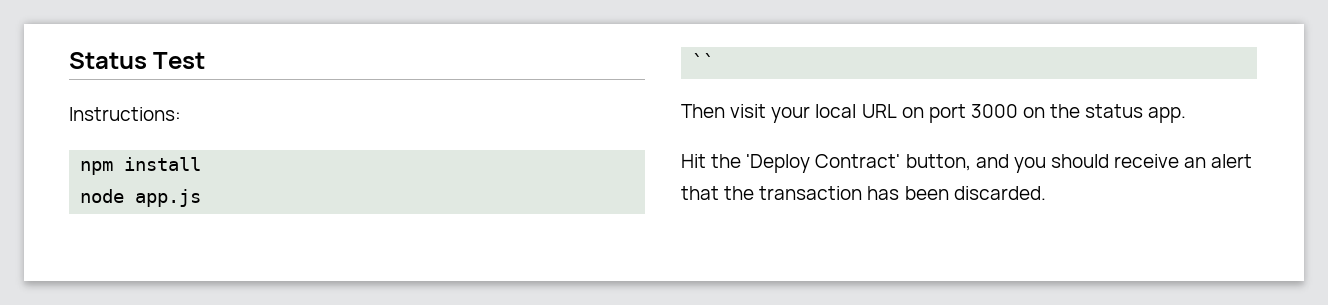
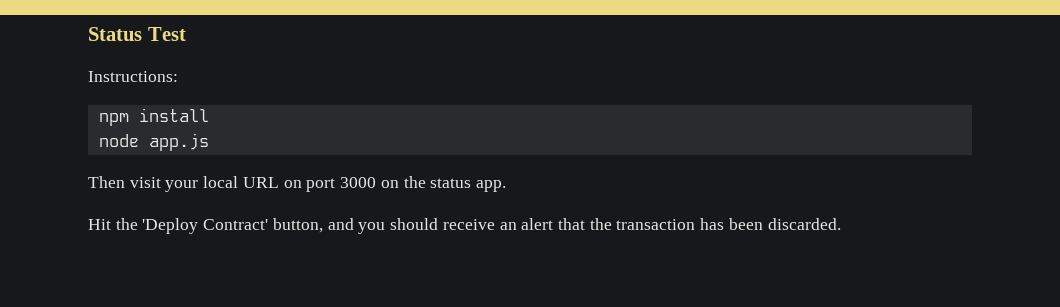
[692,53,715,68] // `` -> (209, 142) none

